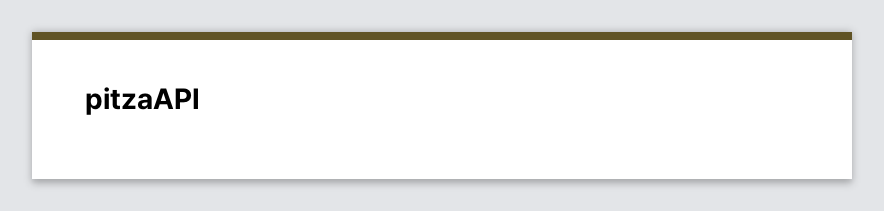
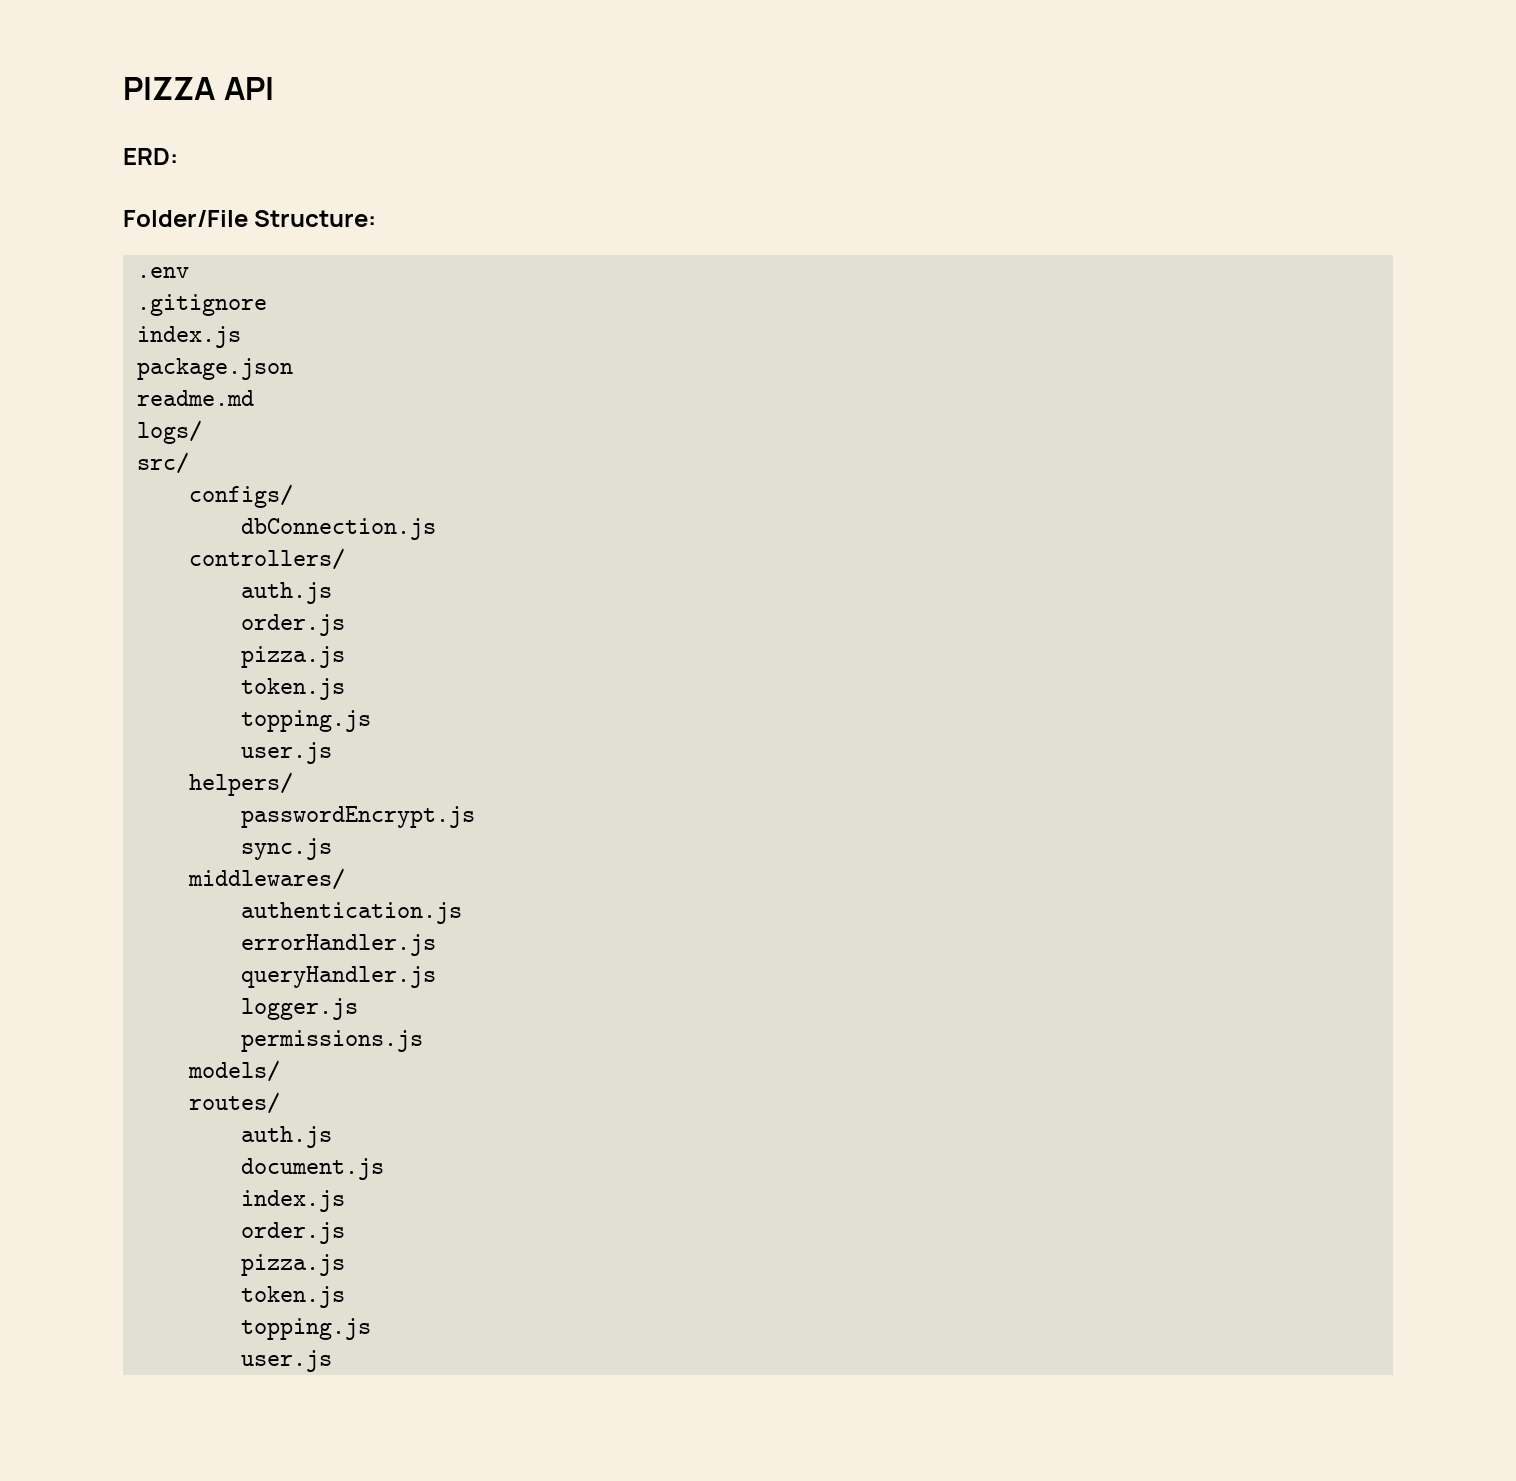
[85,87,200,115] pitzaAPI -> [123,77,274,100] [123,148,178,165] [123,210,377,227] [136,267,189,278] [136,294,267,316] [136,326,241,348] [136,358,293,380] [136,390,254,406] [136,420,202,444] [136,452,189,474] [188,484,293,508] [240,518,436,540] [188,548,345,570] [240,582,332,604] [240,614,345,636] [240,646,345,668] [240,678,345,700] [240,710,371,732] [240,742,332,764] [188,772,293,796] [240,806,475,828] [240,838,332,860] [187,868,345,890] [240,902,462,924] [240,934,436,956] [240,966,436,988] [240,998,358,1020] [240,1030,423,1052] [187,1060,280,1082] [188,1092,280,1114] [240,1126,332,1148] [240,1158,384,1180] [240,1190,345,1212] [240,1222,345,1244] [240,1254,345,1276] [240,1286,345,1308] [240,1318,371,1340] [240,1350,332,1372] PIZZA API // ERD: // Folder/File Structure: // .env // .gitignore // index.js // package.json // readme.md // logs/ // src/ // configs/ // dbConnection.js // controllers/ // auth.js // order.js // pizza.js // token.js // topping.js // user.js // helpers/ // passwordEncrypt.js // sync.js // middlewares/ // authentication.js // errorHandler.js // queryHandler.js // logger.js // permissions.js // models/ // routes/ // auth.js // document.js // index.js // order.js // pizza.js // token.js // topping.js // user.js

